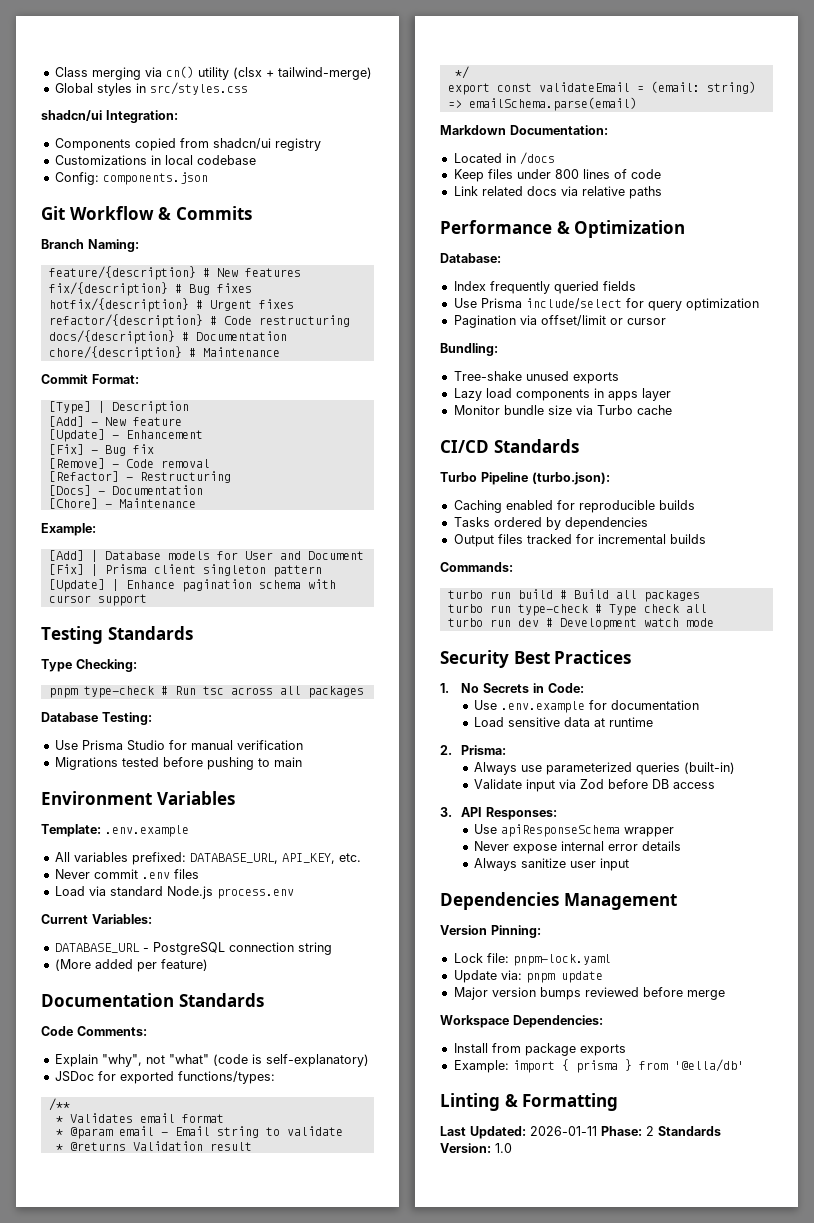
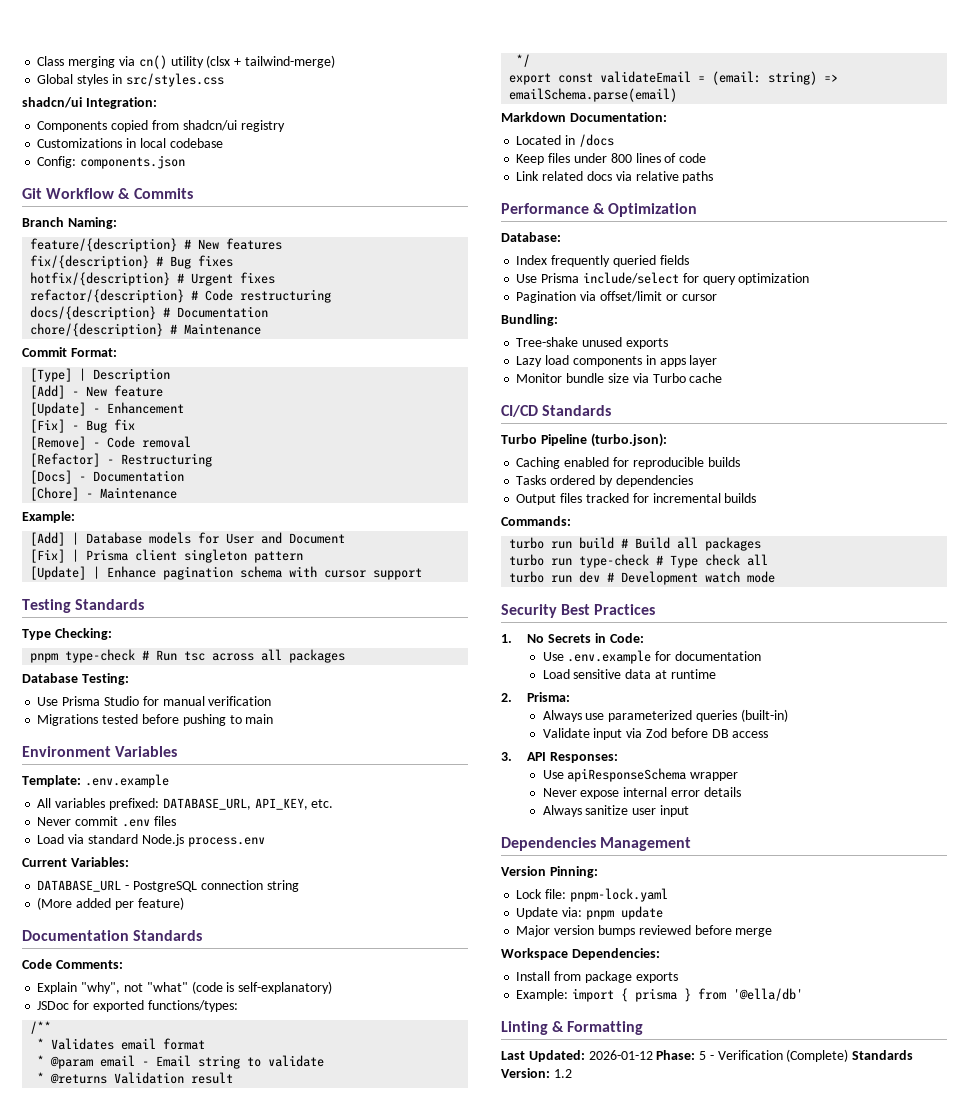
[530,1126,654,1136] 2026-01-11 Phase: 2 -> [588,1049,849,1062] 2026-01-12 Phase: 5 - Verification (Complete)
[495,1143,512,1153] 1.0 -> [553,1069,572,1078] 1.2

